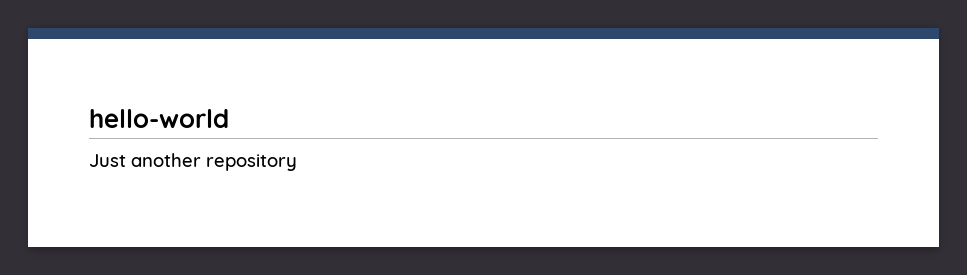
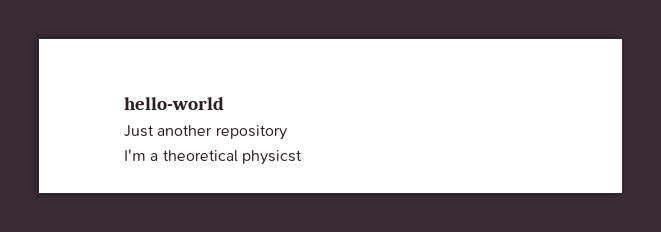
(297, 162) none -> [124,149,302,165] // I'm a theoretical physicst

